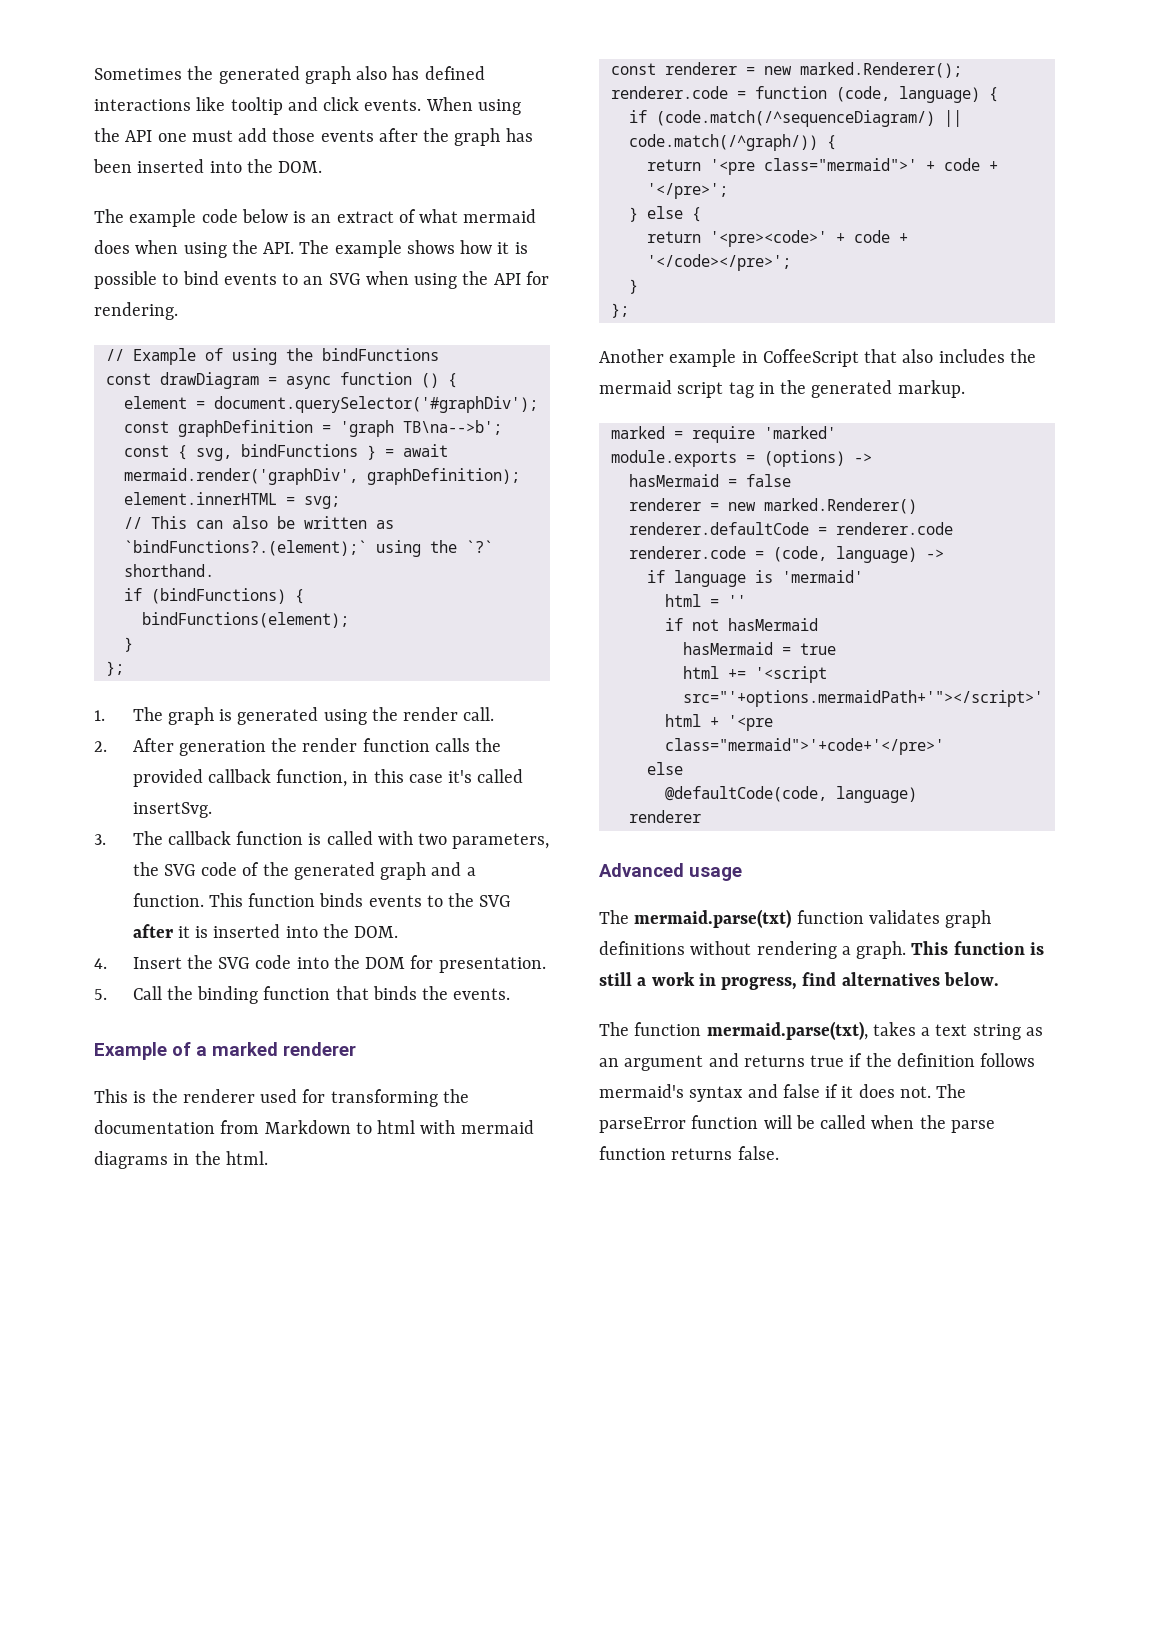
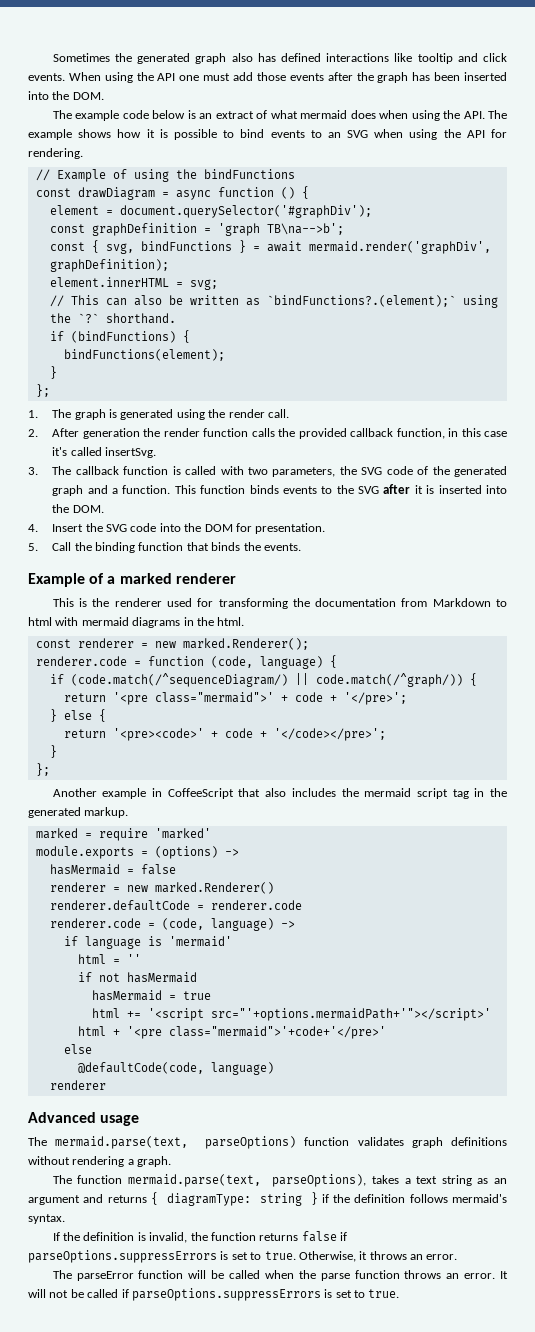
[634,909,792,928] mermaid.parse(txt) -> [55,1136,297,1149] mermaid.parse(text, parseOptions)
[911,941,1044,955] [599,972,999,990] This function is still a work in progress, find alternatives below. -> (172, 1161) none
[706,1021,868,1040] mermaid.parse(txt), -> [127,1174,367,1187] mermaid.parse(text, parseOptions),
[810,1055,845,1067] true -> [150,1192,318,1206] { diagramType: string }
[689,1084,931,1102] syntax and false if it does not. -> [28,1214,65,1224] [52,1231,348,1243] [28,1250,458,1263] syntax. // If the definition is invalid, the function returns false if parseOptions.suppressErrors is set to true. Otherwise, it throws an error. //
[671,1146,779,1160] returns false. -> [404,1270,508,1279] [28,1288,400,1301] throws an error. It will not be called if parseOptions.suppressErrors is set to true.

